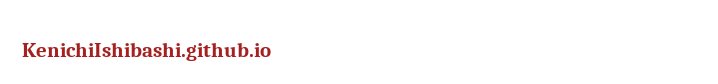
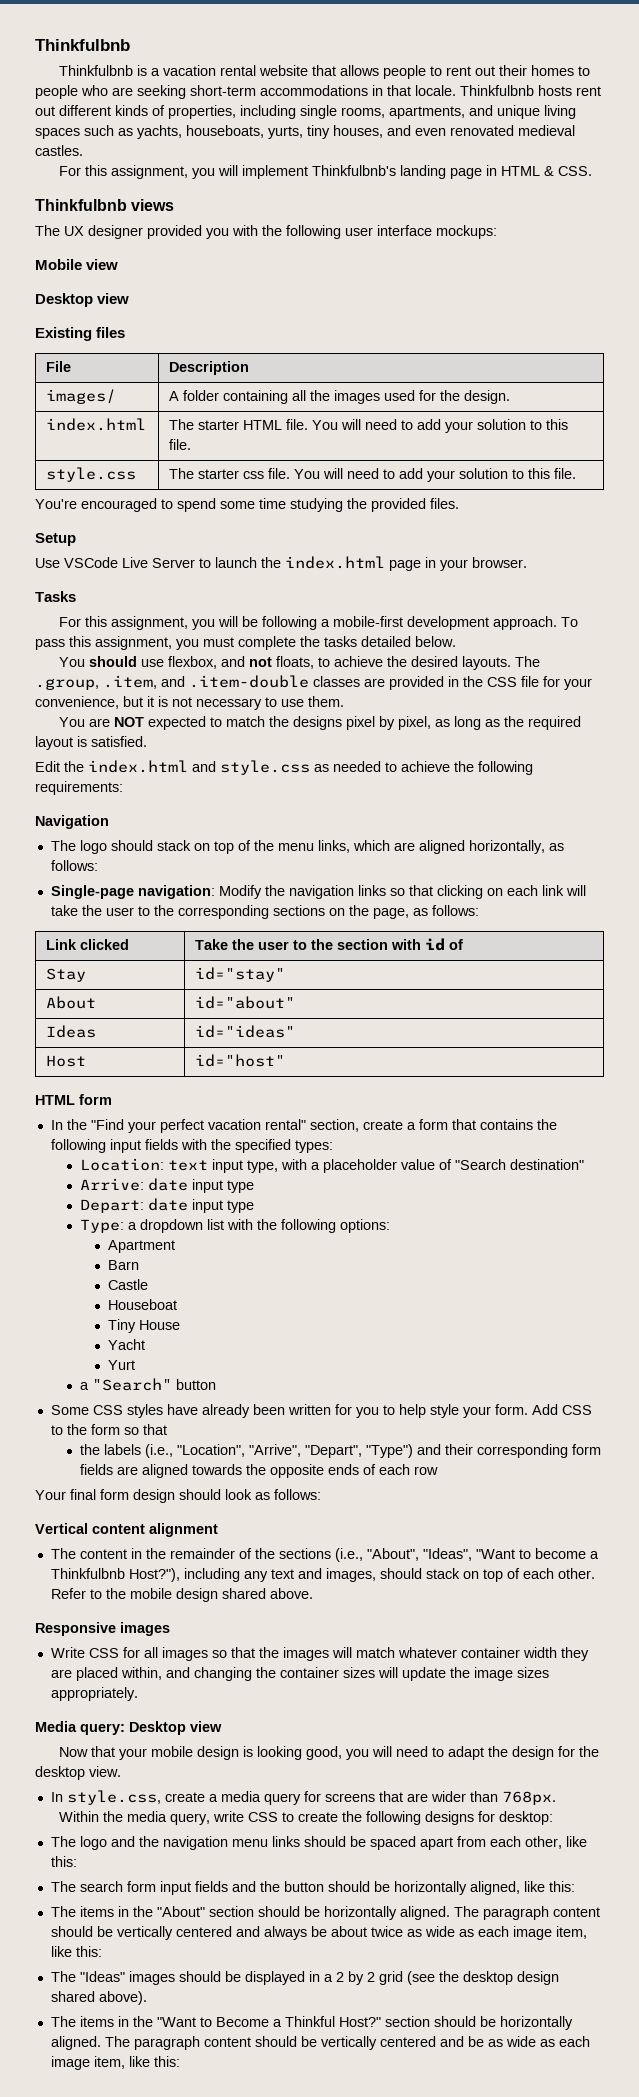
[22,42,271,61] KenichiIshibashi.github.io -> [35,39,130,51] [58,65,590,79] [35,85,601,99] [35,105,576,119] [35,125,575,139] [35,145,83,156] [58,165,592,179] [35,199,175,211] [35,225,497,239] [35,259,119,270] [35,293,130,307] [35,327,126,341] [46,361,72,372] [169,361,250,375] [46,389,117,404] [169,390,511,404] [46,418,147,431] [169,419,569,433] [169,439,192,450] [46,467,137,482] [169,468,577,482] [35,498,459,512] [35,533,76,546] [35,556,527,571] [35,591,76,602] [58,616,578,630] [35,636,456,650] [58,656,540,670] [35,675,592,690] [35,696,344,710] [58,716,581,730] [35,736,147,750] [35,760,533,775] [35,781,123,795] [35,815,109,829] [50,840,564,854] [50,860,98,871] [50,885,586,899] [50,905,479,919] [46,939,130,950] [195,938,464,951] [46,968,87,982] [195,967,286,982] [46,996,97,1009] [195,996,296,1009] [46,1025,97,1038] [195,1025,296,1038] [46,1055,87,1067] [195,1054,286,1067] [35,1094,112,1105] [50,1119,557,1133] [50,1139,333,1153] [79,1158,584,1173] [79,1178,254,1193] [79,1198,254,1213] [79,1219,390,1233] [108,1240,176,1253] [108,1260,140,1270] [108,1279,149,1290] [108,1299,178,1310] [108,1319,181,1333] [108,1339,146,1350] [108,1360,136,1370] [79,1378,216,1391] [50,1404,592,1418] [50,1424,167,1435] [79,1444,601,1458] [79,1464,438,1478] [35,1489,321,1503] [35,1523,218,1537] [50,1548,599,1562] [50,1568,595,1582] [50,1588,313,1602] [35,1622,170,1636] [50,1647,589,1661] [50,1667,549,1681] [50,1687,138,1701] [35,1721,222,1735] [58,1746,599,1760] [35,1766,121,1780] [50,1790,556,1805] [58,1811,553,1825] [50,1836,587,1850] [50,1856,77,1867] [50,1881,575,1895] [50,1906,600,1920] [50,1926,587,1940] [50,1946,102,1957] [50,1971,559,1985] [50,1991,147,2005] [50,2016,573,2030] [50,2036,590,2050] [50,2056,180,2070] Thinkfulbnb // Thinkfulbnb is a vacation rental website that allows people to rent out their homes to people who are seeking short-term accommodations in that locale. Thinkfulbnb hosts rent out different kinds of properties, including single rooms, apartments, and unique living spaces such as yachts, houseboats, yurts, tiny houses, and even renovated medieval castles. // For this assignment, you will implement Thinkfulbnb's landing page in HTML & CSS. // Thinkfulbnb views // The UX designer provided you with the following user interface mockups: // Mobile view // Desktop view // Existing files // File | Description // images/ | A folder containing all the images used for the design. // index.html | The starter HTML file. You will need to add your solution to this file. // style.css | The starter css file. You will need to add your solution to this file. // You're encouraged to spend some time studying the provided files. // Setup // Use VSCode Live Server to launch the index.html page in your browser. // Tasks // For this assignment, you will be following a mobile-first development approach. To pass this assignment, you must complete the tasks detailed below. // You should use flexbox, and not floats, to achieve the desired layouts. The .group, .item, and .item-double classes are provided in the CSS file for your convenience, but it is not necessary to use them. // You are NOT expected to match the designs pixel by pixel, as long as the required layout is satisfied. // Edit the index.html and style.css as needed to achieve the following requirements: // Navigation // The logo should stack on top of the menu links, which are aligned horizontally, as follows: // Single-page navigation: Modify the navigation links so that clicking on each link will take the user to the corresponding sections on the page, as follows: // Link clicked | Take the user to the section with id of // Stay | id="stay" // About | id="about" // Ideas | id="ideas" // Host | id="host" // HTML form // In the "Find your perfect vacation rental" section, create a form that contains the following input fields with the specified types: // Location: text input type, with a placeholder value of "Search destination" // Arrive: date input type // Depart: date input type // Type: a dropdown list with the following options: // Apartment // Barn // Castle // Houseboat // Tiny House // Yacht // Yurt // a "Search" button // Some CSS styles have already been written for you to help style your form. Add CSS to the form so that // the labels (i.e., "Location", "Arrive", "Depart", "Type") and their corresponding form fields are aligned towards the opposite ends of each row // Your final form design should look as follows: // Vertical content alignment // The content in the remainder of the sections (i.e., "About", "Ideas", "Want to become a Thinkfulbnb Host?"), including any text and images, should stack on top of each other. Refer to the mobile design shared above. // Responsive images // Write CSS for all images so that the images will match whatever container width they are placed within, and changing the container sizes will update the image sizes appropriately. // Media query: Desktop view // Now that your mobile design is looking good, you will need to adapt the design for the desktop view. // In style.css, create a media query for screens that are wider than 768px. // Within the media query, write CSS to create the following designs for desktop: // The logo and the navigation menu links should be spaced apart from each other, like this: // The search form input fields and the button should be horizontally aligned, like this: // The items in the "About" section should be horizontally aligned. The paragraph content should be vertically centered and always be about twice as wide as each image item, like this: // The "Ideas" images should be displayed in a 2 by 2 grid (see the desktop design shared above). // The items in the "Want to Become a Thinkful Host?" section should be horizontally aligned. The paragraph content should be vertically centered and be as wide as each image item, like this:

